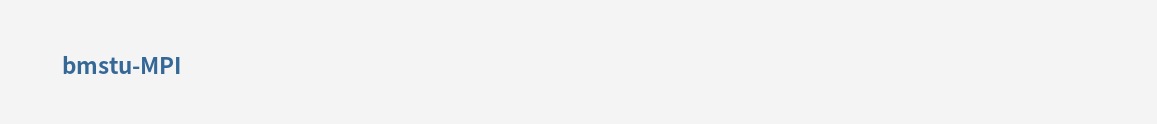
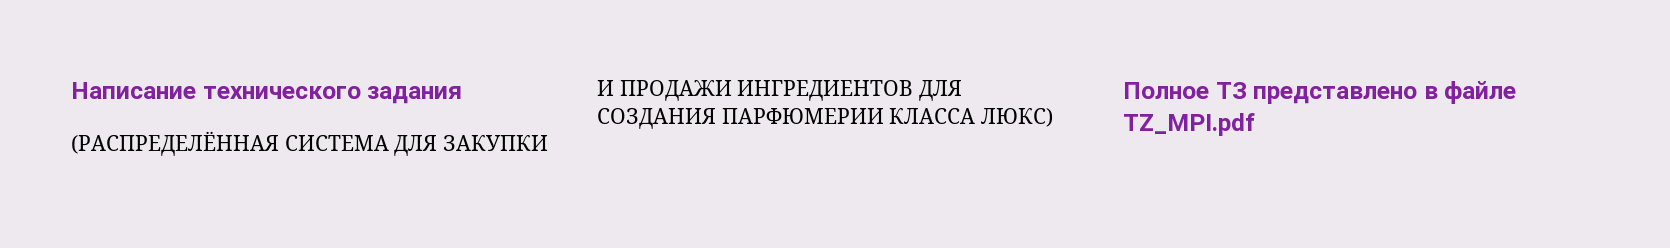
[62,55,181,74] bmstu-MPI -> [71,82,463,104] [71,131,549,156] [597,80,963,101] [597,108,1054,129] [1123,81,1517,104] [1123,113,1255,136] Написание технического задания // (РАСПРЕДЕЛЁННАЯ СИСТЕМА ДЛЯ ЗАКУПКИ И ПРОДАЖИ ИНГРЕДИЕНТОВ ДЛЯ СОЗДАНИЯ ПАРФЮМЕРИИ КЛАССА ЛЮКС) // Полное ТЗ представлено в файле TZ_MPI.pdf

